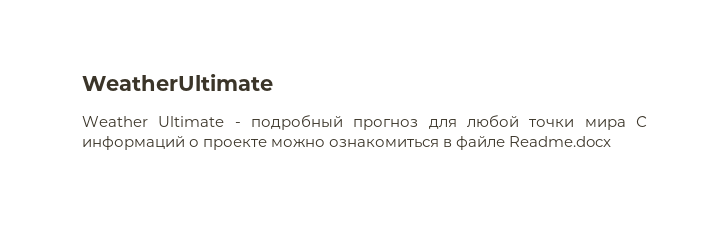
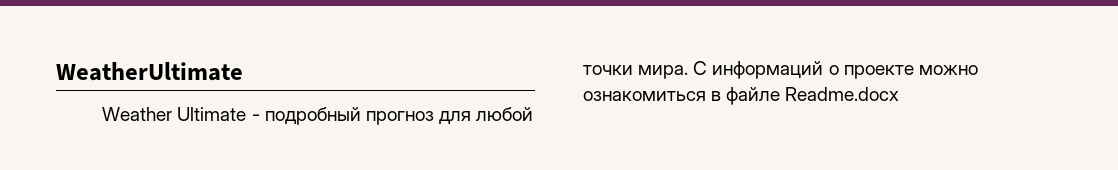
[584,119,626,130] мира -> [638,65,689,79] мира.

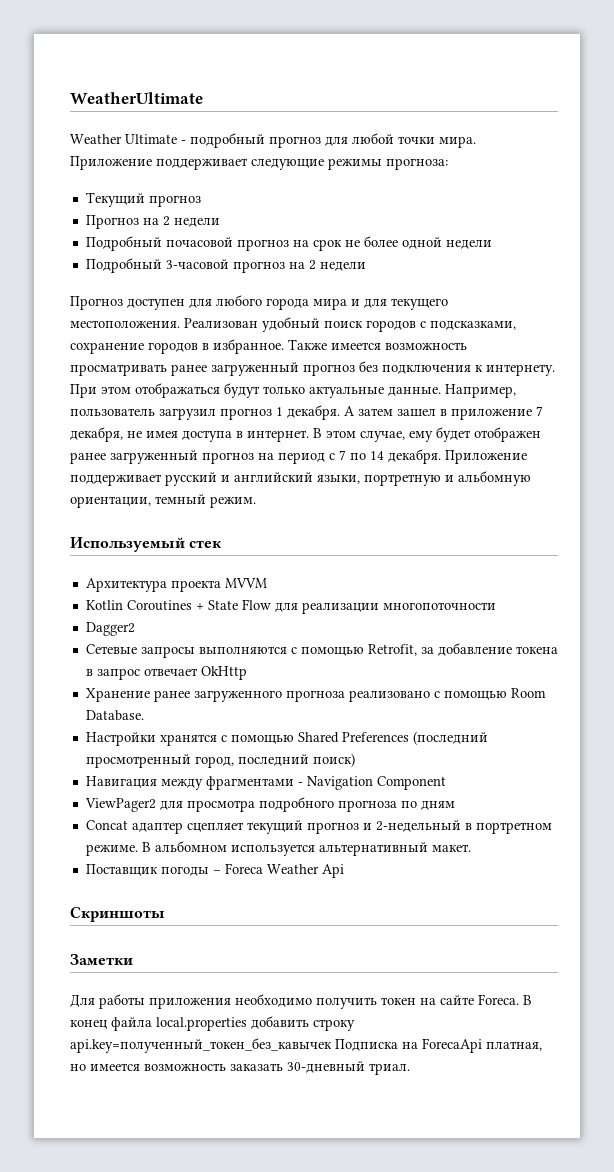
[693,61,978,79] [583,87,900,105] С информаций о проекте можно ознакомиться в файле Readme.docx -> [70,156,448,170] [85,192,201,207] [85,215,220,229] [85,236,492,251] [85,258,366,273] [70,295,448,310] [70,317,516,332] [70,339,467,354] [70,361,555,376] [70,383,516,398] [70,405,543,420] [70,427,541,442] [70,449,527,464] [70,471,531,486] [70,494,256,508] [70,537,223,552] [85,578,267,592] [85,599,496,614] [85,622,135,636] [85,643,558,658] [85,666,247,680] [85,688,546,702] [85,710,144,721] [85,731,488,746] [85,753,355,768] [85,776,446,790] [84,797,455,812] [85,820,552,834] [85,841,471,856] [85,863,344,878] [70,907,165,922] [70,954,133,965] [70,994,532,1009] [70,1016,355,1031] [70,1038,542,1053] [70,1061,410,1075] Приложение поддерживает следующие режимы прогноза: // Текущий прогноз // Прогноз на 2 недели // Подробный почасовой прогноз на срок не более одной недели // Подробный 3-часовой прогноз на 2 недели // Прогноз доступен для любого города мира и для текущего местоположения. Реализован удобный поиск городов с подсказками, сохранение городов в избранное. Также имеется возможность просматривать ранее загруженный прогноз без подключения к интернету. При этом отображаться будут только актуальные данные. Например, пользователь загрузил прогноз 1 декабря. А затем зашел в приложение 7 декабря, не имея доступа в интернет. В этом случае, ему будет отображен ранее загруженный прогноз на период с 7 по 14 декабря. Приложение поддерживает русский и английский языки, портретную и альбомную ориентации, темный режим. // Используемый стек // Архитектура проекта MVVM // Kotlin Coroutines + State Flow для реализации многопоточности // Dagger2 // Сетевые запросы выполняются с помощью Retrofit, за добавление токена в запрос отвечает OkHttp // Хранение ранее загруженного прогноза реализовано с помощью Room Database. // Настройки хранятся с помощью Shared Preferences (последний просмотренный город, последний поиск) // Навигация между фрагментами - Navigation Component // ViewPager2 для просмотра подробного прогноза по дням // Concat адаптер сцепляет текущий прогноз и 2-недельный в портретном режиме. В альбомном используется альтернативный макет. // Поставщик погоды – Foreca Weather Api // Скриншоты // Заметки // Для работы приложения необходимо получить токен на сайте Foreca. В конец файла local.properties добавить строку api.key=полученный_токен_без_кавычек Подписка на ForecaApi платная, но имеется возможность заказать 30-дневный триал.

